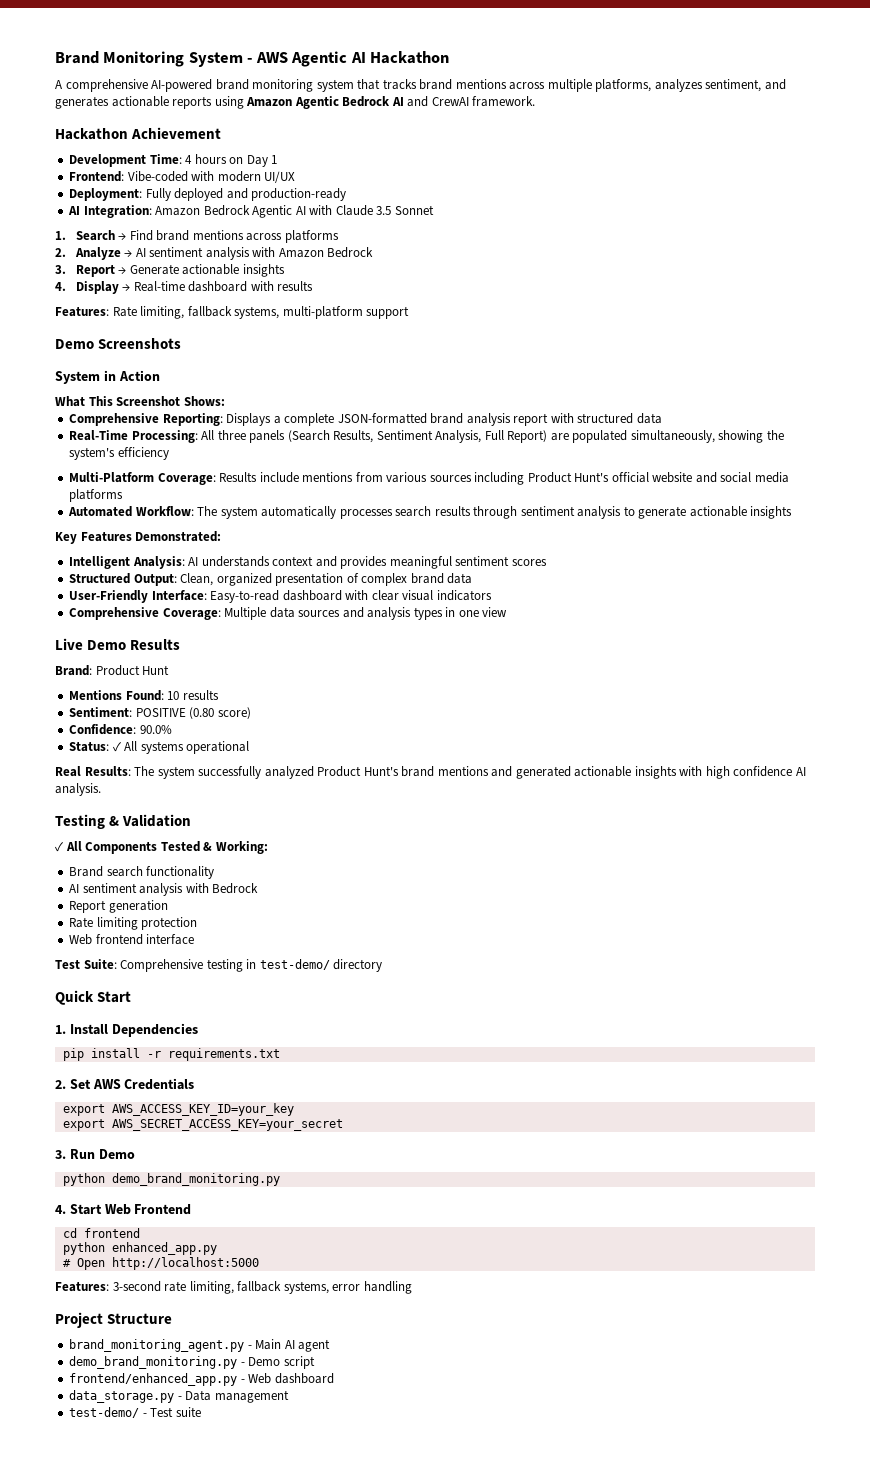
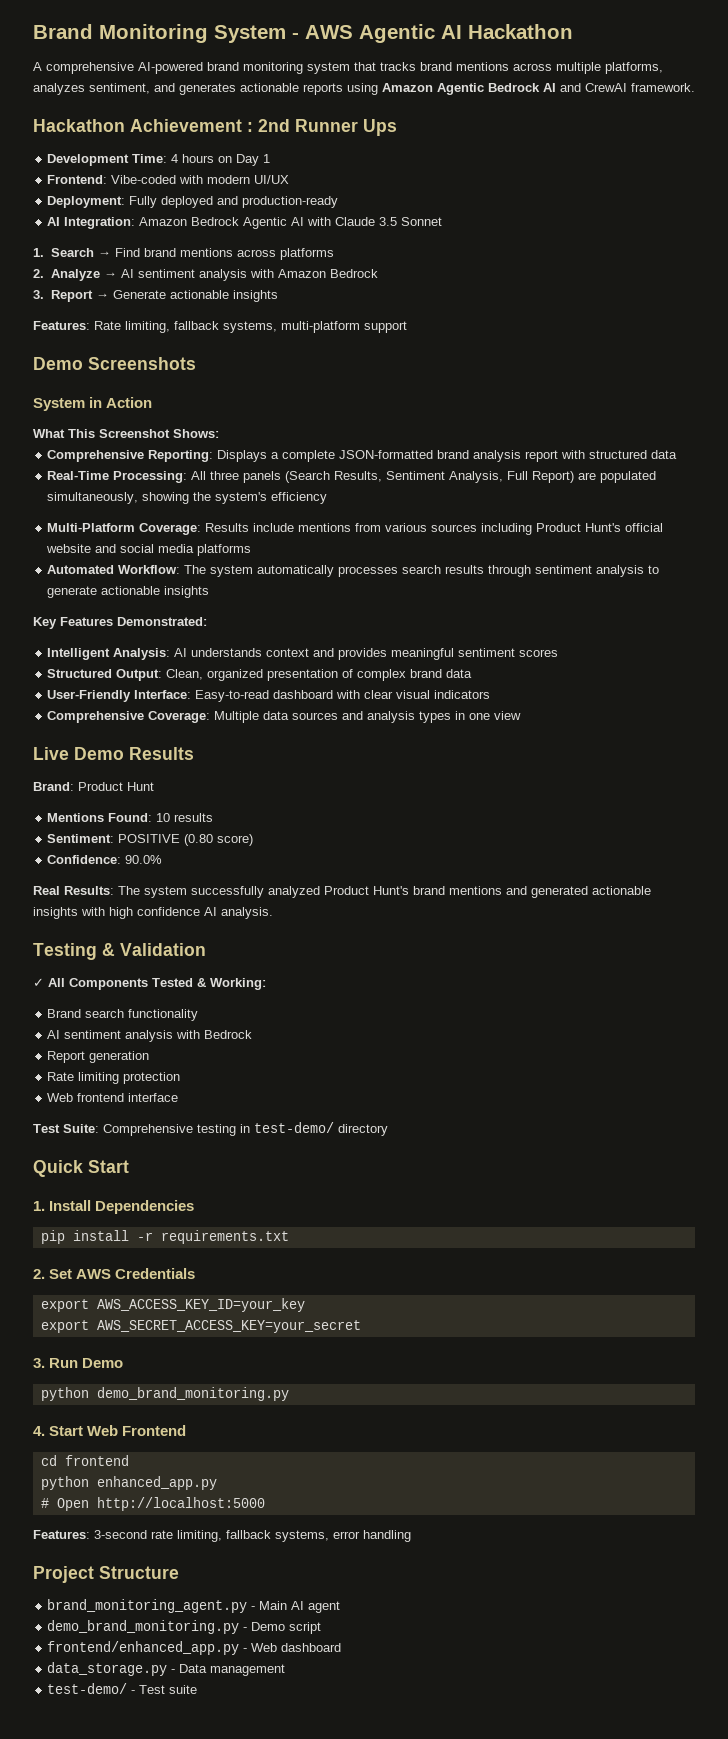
(222, 133) none -> [247,119,397,136] : 2nd Runner Ups
[55,281,314,294] // 4. Display → Real-time dashboard with results -> (278, 296) none
[69,741,250,754] // Status: ✓ All systems operational -> (163, 859) none

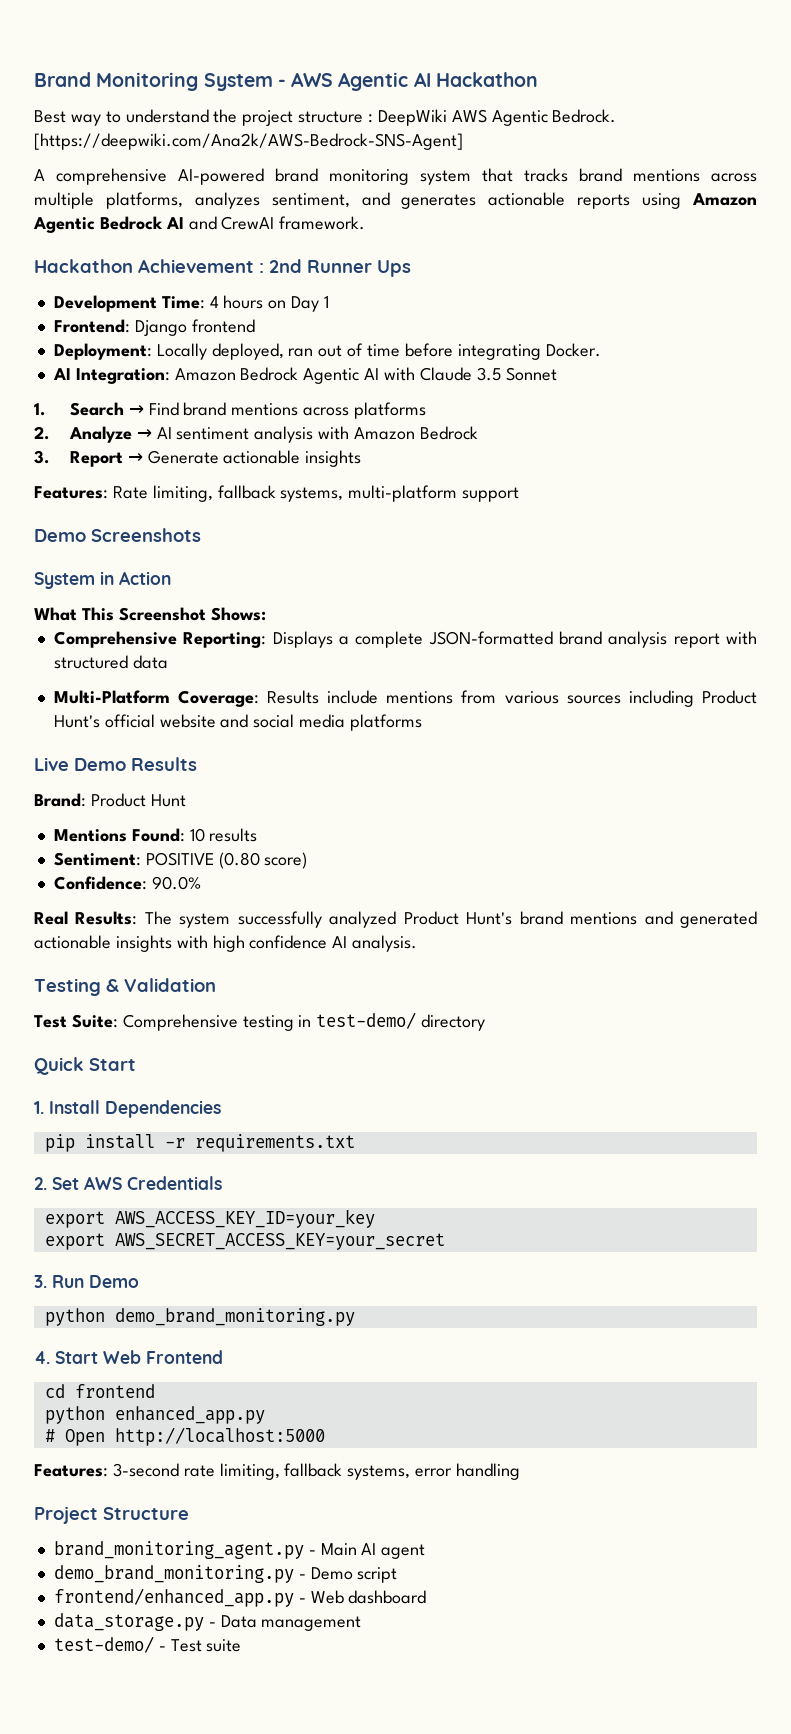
(573, 31) none -> [34,109,617,126] [34,133,463,150] // Best way to understand the project structure : DeepWiki AWS Agentic Bedrock. [https://deepwiki.com/Ana2k/AWS-Bedrock-SNS-Agent]
[111,175,290,184] [47,196,339,208] Vibe-coded with modern UI/UX // Deployment: Fully deployed and production-ready -> [134,319,255,336] [53,343,601,360] Django frontend // Deployment: Locally deployed, ran out of time before integrating Docker.
[47,471,657,483] [47,492,328,504] // Real-Time Processing: All three panels (Search Results, Sentiment Analysis, Full Report) are populated simultaneously, showing the system's efficiency -> (168, 662) none
[47,565,660,577] [47,586,210,598] [33,617,207,629] [47,648,559,660] [47,669,473,681] [47,690,491,702] [47,711,522,723] // Automated Workflow: The system automatically processes search results through sentiment analysis to generate actionable insights // Key Features Demonstrated: // Intelligent Analysis: AI understands context and provides meaningful sentiment scores // Structured Output: Clean, organized presentation of complex brand data // User-Friendly Interface: Easy-to-read dashboard with clear visual indicators // Comprehensive Coverage: Multiple data sources and analysis types in one view -> (422, 722) none
[33,978,266,990] [47,1009,199,1021] [47,1030,253,1042] [47,1051,150,1063] [47,1072,181,1084] [47,1093,179,1102] // ✓ All Components Tested & Working: // Brand search functionality // AI sentiment analysis with Bedrock // Report generation // Rate limiting protection // Web frontend interface -> (216, 985) none

